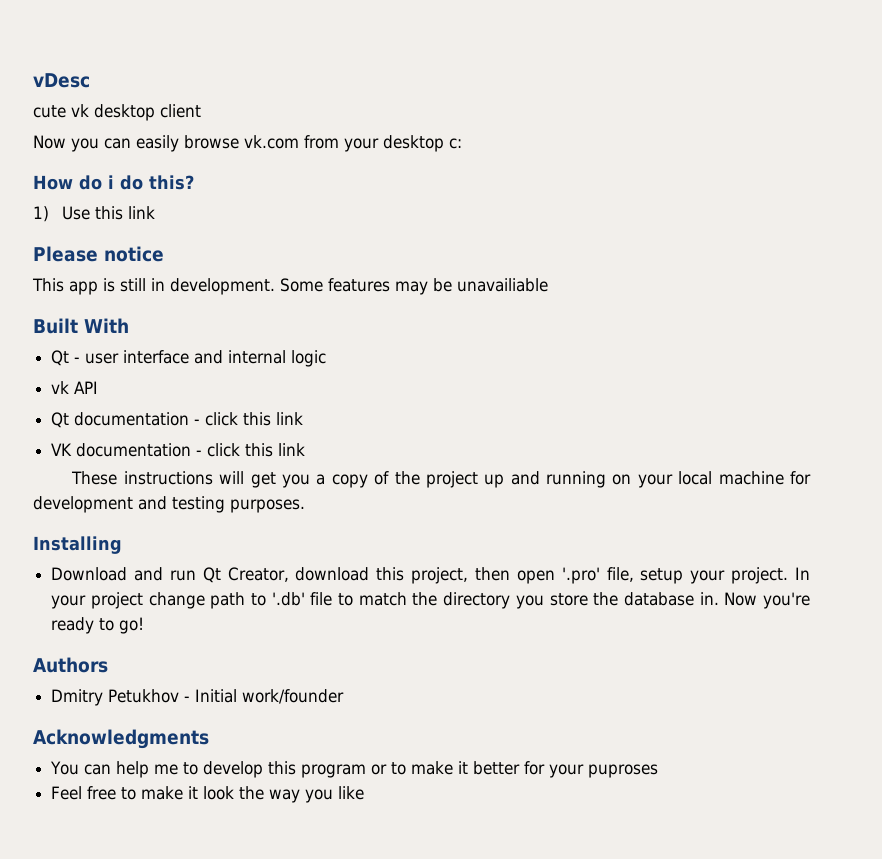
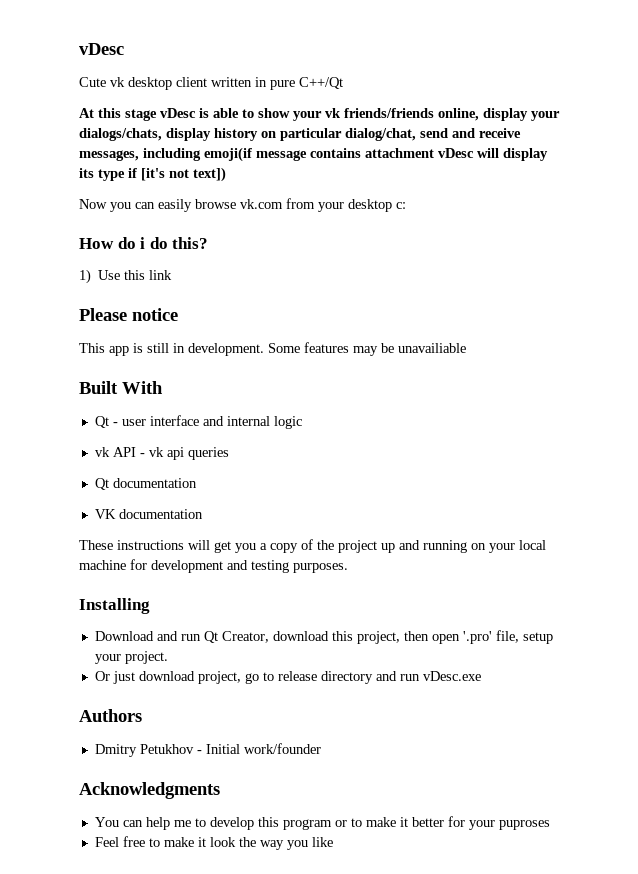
[33,105,66,118] cute -> [79,77,106,87] Cute
(201, 111) none -> [211,77,343,90] [79,108,560,121] [79,128,521,141] [79,147,548,162] [79,167,226,182] written in pure C++/Qt // At this stage vDesc is able to show your vk friends/friends online, display your dialogs/chats, display history on particular dialog/chat, send and receive messages, including emoji(if message contains attachment vDesc will display its type if [it's not text])
[51,412,304,428] [51,443,306,457] // Qt documentation - click this link // VK documentation - click this link -> [139,447,229,460] [94,478,197,490] [94,509,203,519] - vk api queries // Qt documentation // VK documentation
[795,567,811,580] [51,592,811,609] [51,617,145,634] In your project change path to '.db' file to match the directory you store the database in. Now you're ready to go! -> [94,671,481,684] // Or just download project, go to release directory and run vDesc.exe

